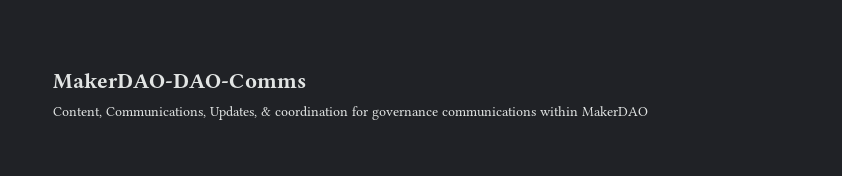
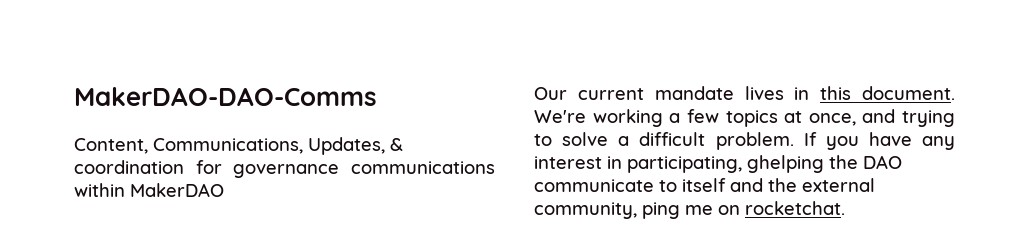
(648, 111) none -> [534,86,955,100] [534,109,955,127] [534,132,955,150] [534,155,902,173] [534,178,875,192] [534,201,845,219] // Our current mandate lives in this document. We're working a few topics at once, and trying to solve a difficult problem. If you have any interest in participating, ghelping the DAO communicate to itself and the external community, ping me on rocketchat.

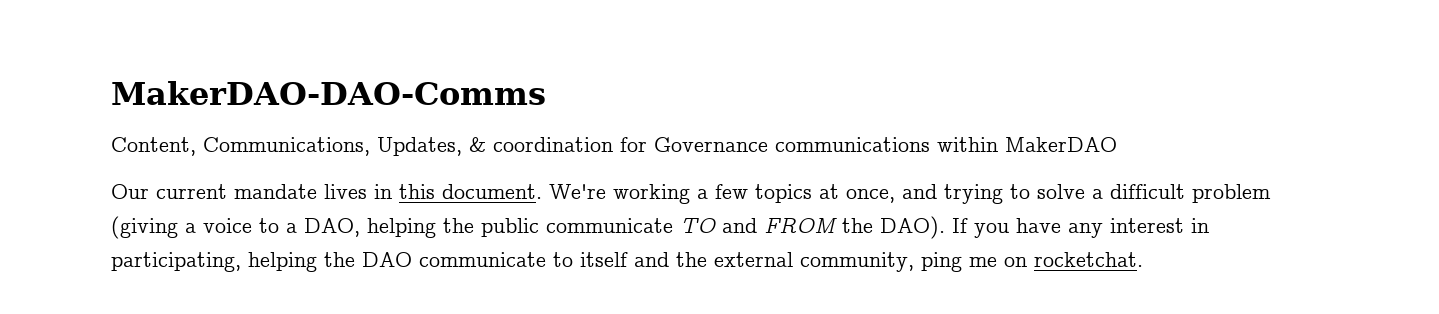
[233,164,340,178] governance -> [654,137,768,152] Governance
[715,132,794,150] problem. -> [1192,184,1271,203] [111,216,945,239] problem (giving a voice to a DAO, helping the public communicate TO and FROM the DAO).
[747,155,824,173] ghelping -> [248,252,317,272] helping

